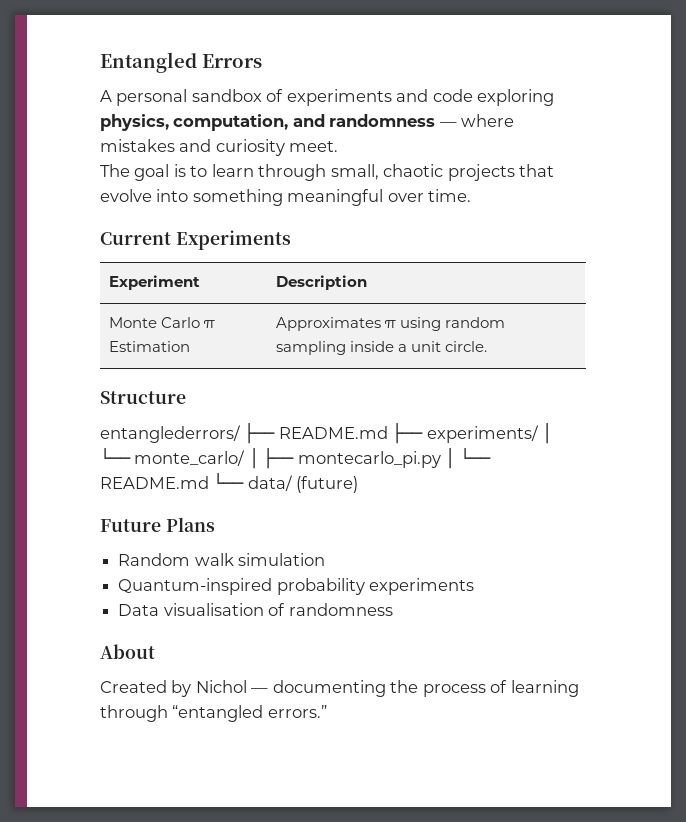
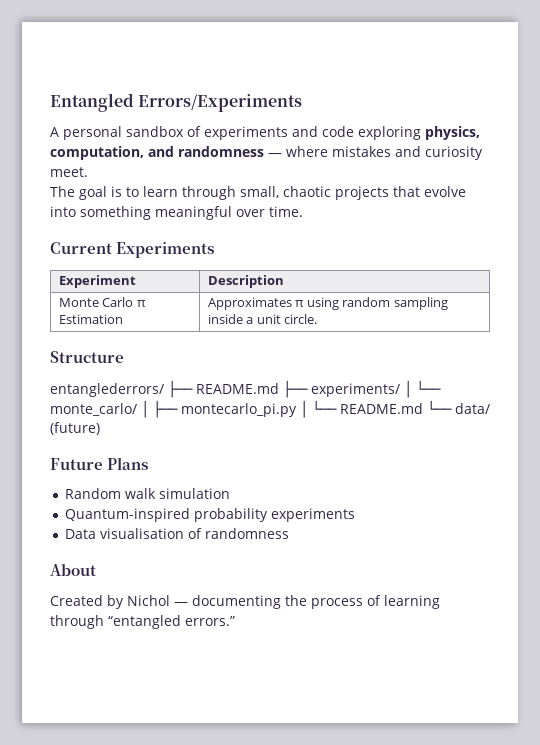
[202,54,262,68] Errors -> [138,94,303,112] Errors/Experiments

